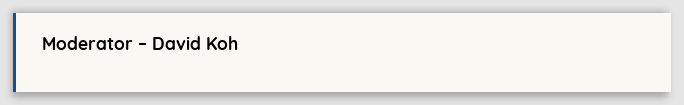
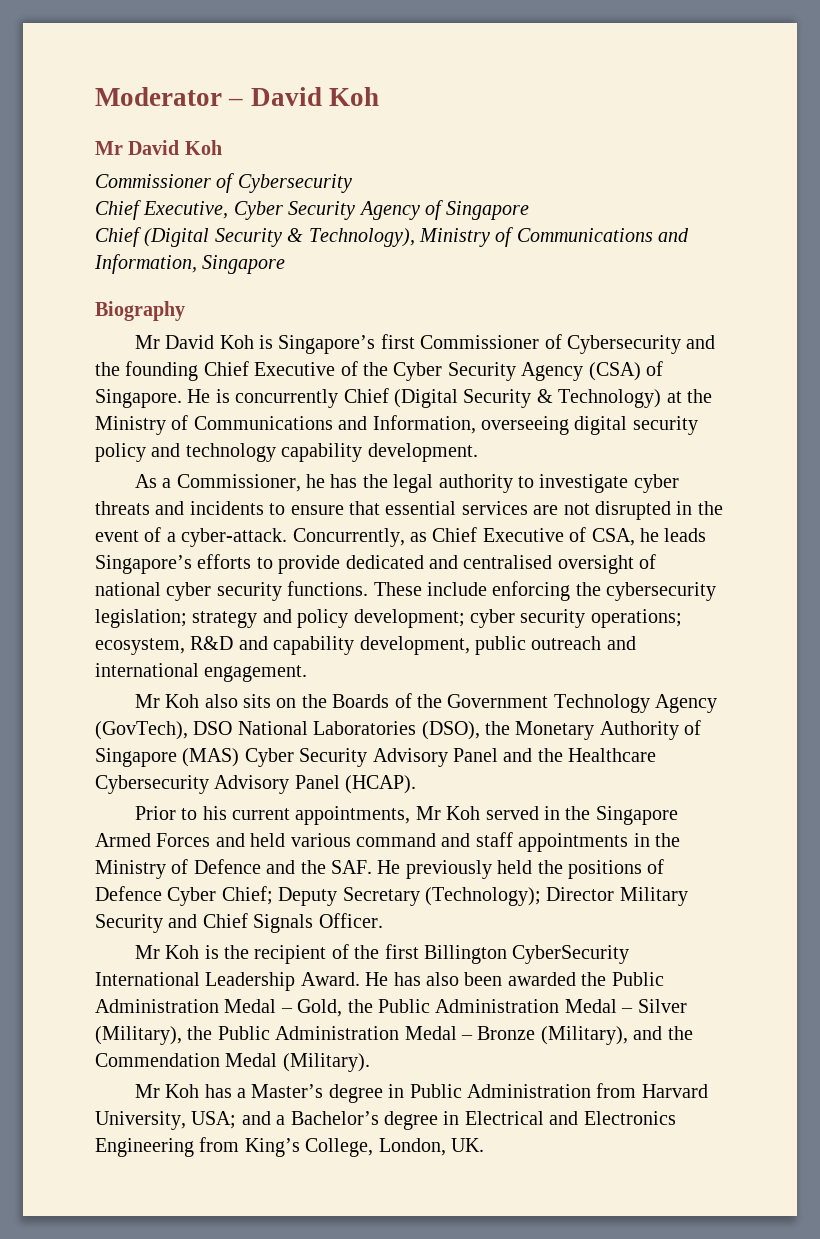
(238, 43) none -> [95,140,222,155] [95,173,352,193] [95,200,530,220] [95,227,690,247] [94,254,286,274] [95,301,185,321] [134,334,716,354] [95,361,663,381] [95,388,712,408] [95,415,698,435] [95,443,478,462] [134,474,679,493] [95,501,723,520] [95,527,707,547] [95,554,657,574] [95,581,717,601] [95,609,682,628] [95,636,636,655] [95,663,308,682] [134,693,718,713] [95,720,702,740] [95,748,657,767] [95,775,417,794] [134,806,678,825] [95,832,680,852] [95,859,665,879] [95,886,688,906] [95,913,383,933] [134,944,630,964] [95,972,664,991] [95,999,687,1017] [95,1026,693,1045] [95,1053,370,1072] [134,1083,708,1103] [95,1111,676,1130] [95,1137,484,1157] // Mr David Koh // Commissioner of Cybersecurity // Chief Executive, Cyber Security Agency of Singapore // Chief (Digital Security & Technology), Ministry of Communications and Information, Singapore // Biography // Mr David Koh is Singapore’s first Commissioner of Cybersecurity and the founding Chief Executive of the Cyber Security Agency (CSA) of Singapore. He is concurrently Chief (Digital Security & Technology) at the Ministry of Communications and Information, overseeing digital security policy and technology capability development. // As a Commissioner, he has the legal authority to investigate cyber threats and incidents to ensure that essential services are not disrupted in the event of a cyber-attack. Concurrently, as Chief Executive of CSA, he leads Singapore’s efforts to provide dedicated and centralised oversight of national cyber security functions. These include enforcing the cybersecurity legislation; strategy and policy development; cyber security operations; ecosystem, R&D and capability development, public outreach and international engagement. // Mr Koh also sits on the Boards of the Government Technology Agency (GovTech), DSO National Laboratories (DSO), the Monetary Authority of Singapore (MAS) Cyber Security Advisory Panel and the Healthcare Cybersecurity Advisory Panel (HCAP). // Prior to his current appointments, Mr Koh served in the Singapore Armed Forces and held various command and staff appointments in the Ministry of Defence and the SAF. He previously held the positions of Defence Cyber Chief; Deputy Secretary (Technology); Director Military Security and Chief Signals Officer. // Mr Koh is the recipient of the first Billington CyberSecurity International Leadership Award. He has also been awarded the Public Administration Medal – Gold, the Public Administration Medal – Silver (Military), the Public Administration Medal – Bronze (Military), and the Commendation Medal (Military). // Mr Koh has a Master’s degree in Public Administration from Harvard University, USA; and a Bachelor’s degree in Electrical and Electronics Engineering from King’s College, London, UK.

